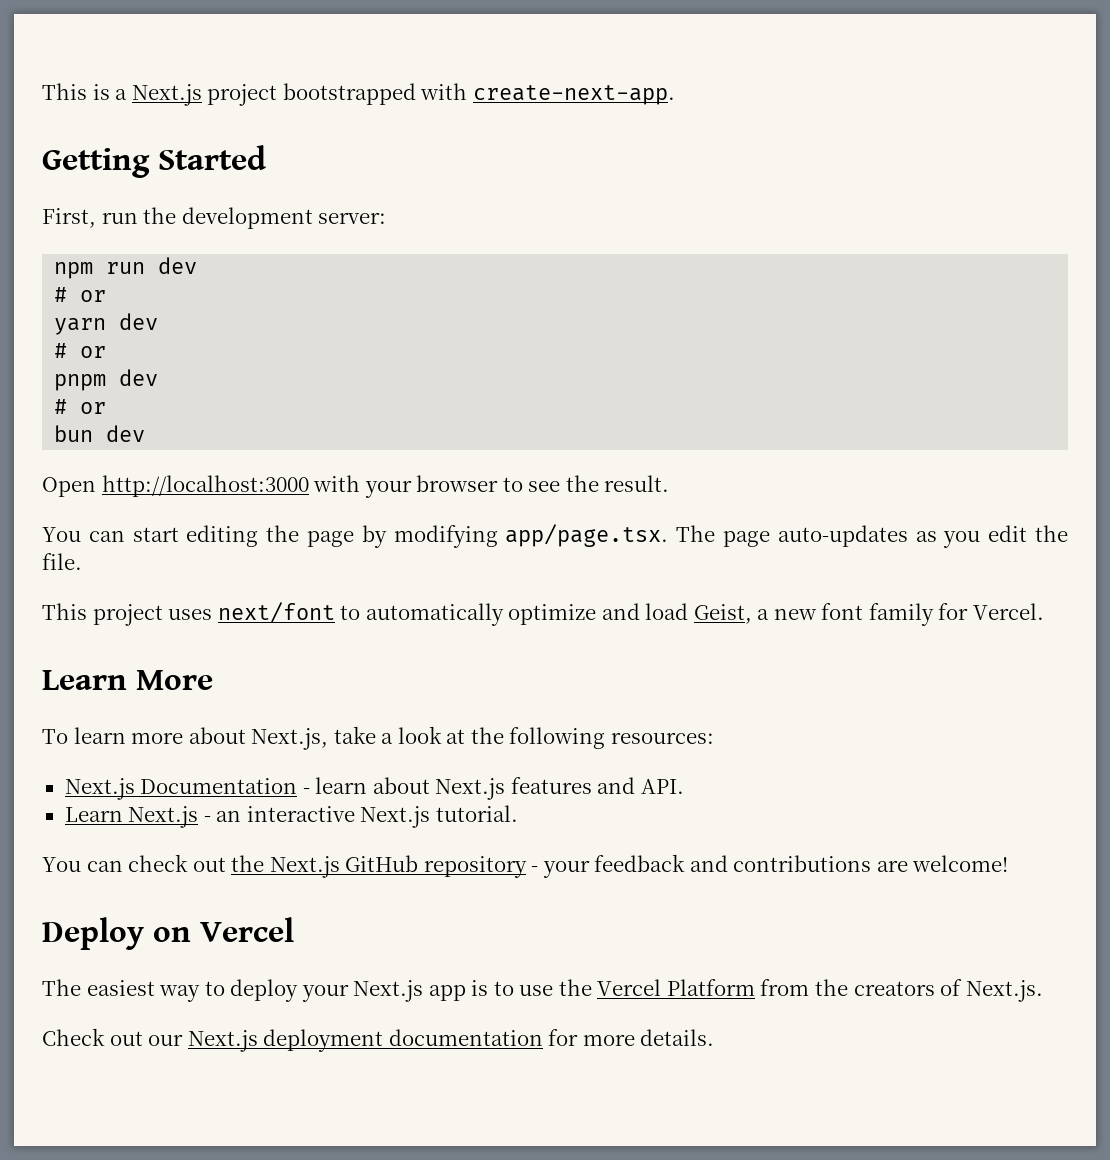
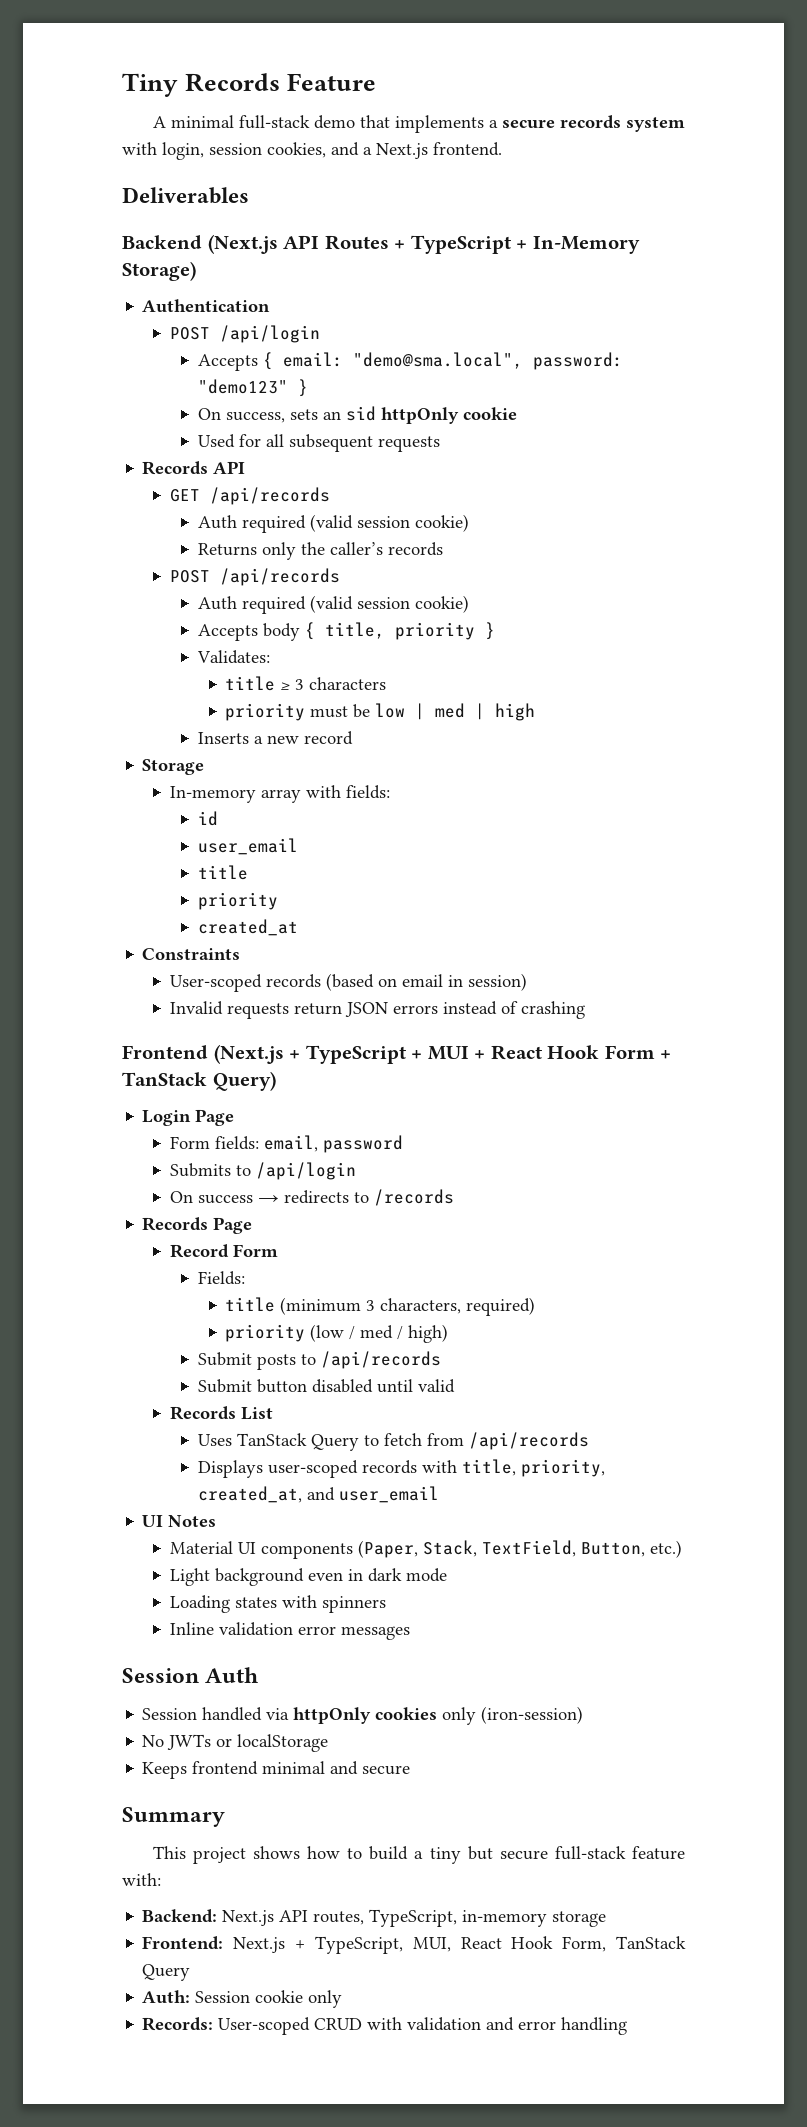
[42,83,675,106] [42,145,266,178] [42,207,387,229] [54,257,198,279] [54,287,107,302] [54,313,159,335] [54,343,107,358] [54,369,159,391] [54,399,107,414] [54,425,146,442] [42,475,670,498] [42,524,1068,548] [42,553,82,570] [42,602,1045,626] [42,670,213,690] [42,726,714,750] [64,777,684,800] [64,805,518,828] [42,854,1009,878] [42,917,294,950] [42,979,1043,1002] [42,1028,715,1052] This is a Next.js project bootstrapped with create-next-app. // Getting Started // First, run the development server: // npm run dev // # or // yarn dev // # or // pnpm dev // # or // bun dev // Open http://localhost:3000 with your browser to see the result. // You can start editing the page by modifying app/page.tsx. The page auto-updates as you edit the file. // This project uses next/font to automatically optimize and load Geist, a new font family for Vercel. // Learn More // To learn more about Next.js, take a look at the following resources: // Next.js Documentation - learn about Next.js features and API. // Learn Next.js - an interactive Next.js tutorial. // You can check out the Next.js GitHub repository - your feedback and contributions are welcome! // Deploy on Vercel // The easiest way to deploy your Next.js app is to use the Vercel Platform from the creators of Next.js. // Check out our Next.js deployment documentation for more details. -> [122,73,377,97] [152,115,685,133] [122,142,502,160] [122,187,249,204] [122,234,640,254] [122,261,196,281] [142,299,271,313] [170,325,321,343] [197,352,623,371] [197,379,308,397] [197,406,517,424] [197,434,440,452] [142,461,246,475] [170,487,331,505] [197,514,469,533] [197,542,443,560] [170,568,341,586] [197,595,469,614] [197,622,495,641] [196,650,270,664] [225,676,387,691] [225,703,536,721] [197,731,353,745] [142,759,205,775] [170,785,391,803] [197,811,218,826] [197,838,298,855] [197,865,248,880] [197,892,278,910] [197,919,298,936] [142,948,241,960] [170,973,528,992] [170,1001,586,1019] [122,1044,672,1064] [122,1071,276,1091] [142,1109,235,1126] [170,1135,404,1153] [170,1162,357,1180] [170,1189,455,1206] [142,1217,253,1234] [170,1244,279,1258] [197,1271,245,1285] [225,1297,536,1316] [225,1324,449,1343] [197,1351,441,1370] [197,1379,455,1393] [170,1406,274,1420] [197,1432,589,1451] [197,1459,605,1478] [197,1486,439,1503] [142,1515,217,1527] [170,1540,683,1559] [170,1568,448,1586] [170,1595,387,1613] [170,1622,411,1640] [122,1667,260,1683] [142,1706,584,1725] [142,1734,329,1752] [142,1761,411,1779] [122,1807,225,1827] [152,1846,685,1864] [122,1873,161,1886] [142,1909,607,1927] [142,1936,686,1954] [142,1964,191,1981] [142,1990,343,2008] [142,2017,628,2035] Tiny Records Feature // A minimal full-stack demo that implements a secure records system with login, session cookies, and a Next.js frontend. // Deliverables // Backend (Next.js API Routes + TypeScript + In-Memory Storage) // Authentication // POST /api/login // Accepts { email: "demo@sma.local", password: "demo123" } // On success, sets an sid httpOnly cookie // Used for all subsequent requests // Records API // GET /api/records // Auth required (valid session cookie) // Returns only the caller’s records // POST /api/records // Auth required (valid session cookie) // Accepts body { title, priority } // Validates: // title ≥ 3 characters // priority must be low | med | high // Inserts a new record // Storage // In-memory array with fields: // id // user_email // title // priority // created_at // Constraints // User-scoped records (based on email in session) // Invalid requests return JSON errors instead of crashing // Frontend (Next.js + TypeScript + MUI + React Hook Form + TanStack Query) // Login Page // Form fields: email, password // Submits to /api/login // On success → redirects to /records // Records Page // Record Form // Fields: // title (minimum 3 characters, required) // priority (low / med / high) // Submit posts to /api/records // Submit button disabled until valid // Records List // Uses TanStack Query to fetch from /api/records // Displays user-scoped records with title, priority, created_at, and user_email // UI Notes // Material UI components (Paper, Stack, TextField, Button, etc.) // Light background even in dark mode // Loading states with spinners // Inline validation error messages // Session Auth // Session handled via httpOnly cookies only (iron-session) // No JWTs or localStorage // Keeps frontend minimal and secure // Summary // This project shows how to build a tiny but secure full-stack feature with: // Backend: Next.js API routes, TypeScript, in-memory storage // Frontend: Next.js + TypeScript, MUI, React Hook Form, TanStack Query // Auth: Session cookie only // Records: User-scoped CRUD with validation and error handling

